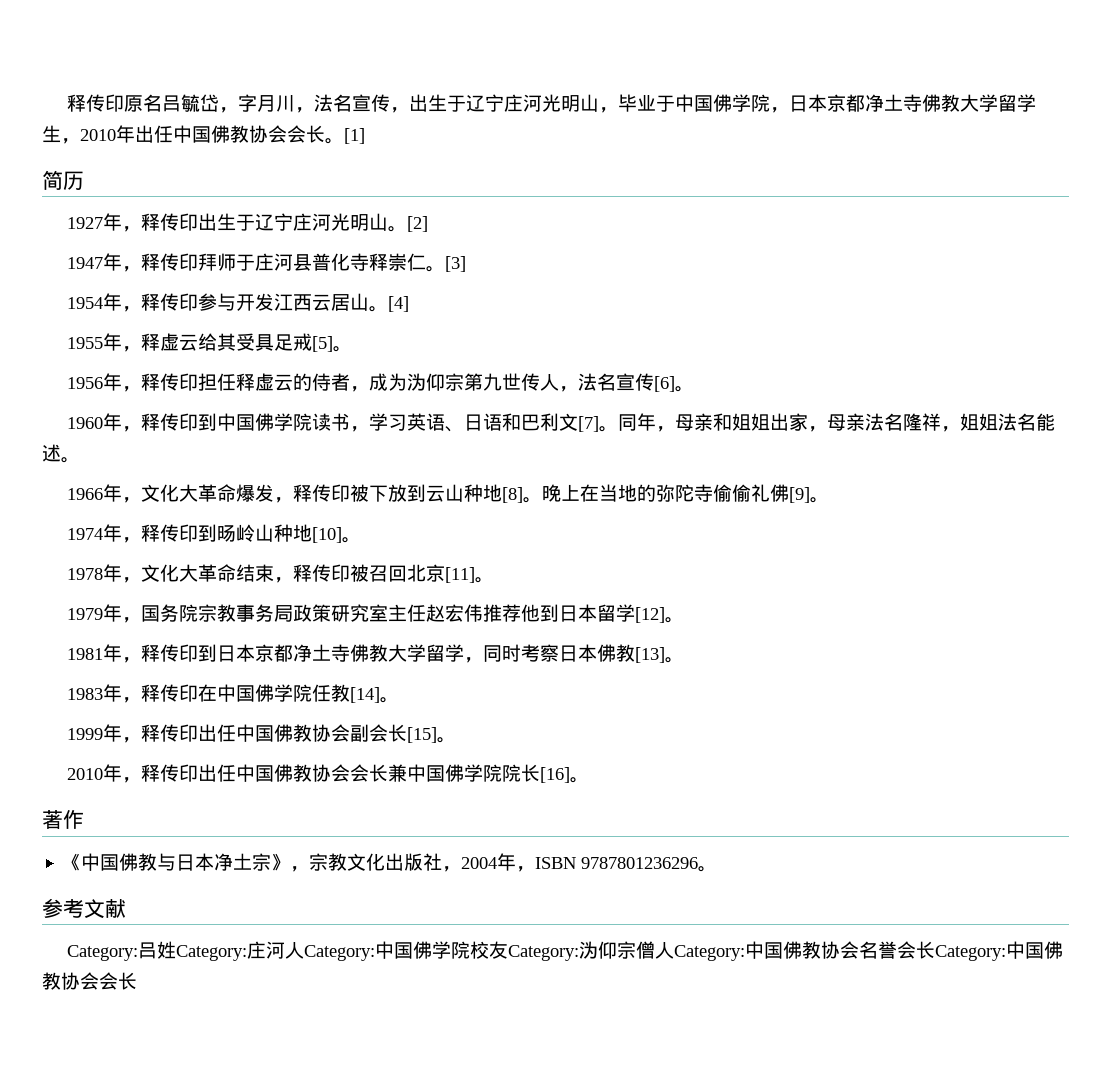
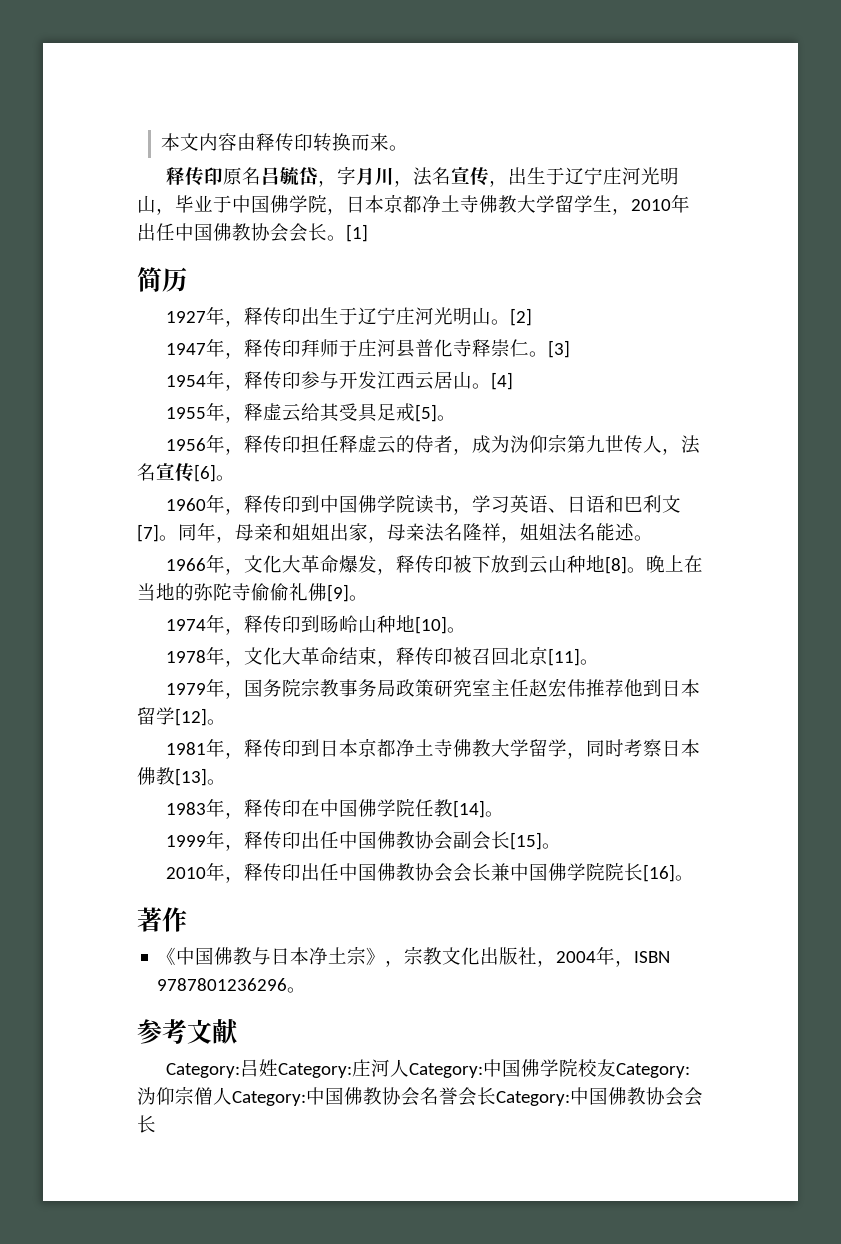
(66, 103) none -> [160,133,408,152] 本文内容由释传印转换而来。 //

